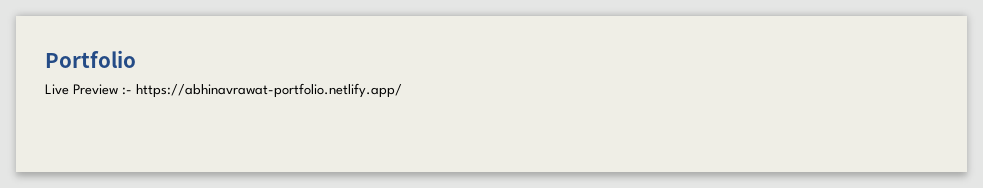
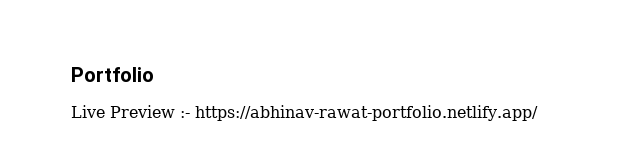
[136,83,402,98] https://abhinavrawat-portfolio.netlify.app/ -> [195,105,538,121] https://abhinav-rawat-portfolio.netlify.app/

